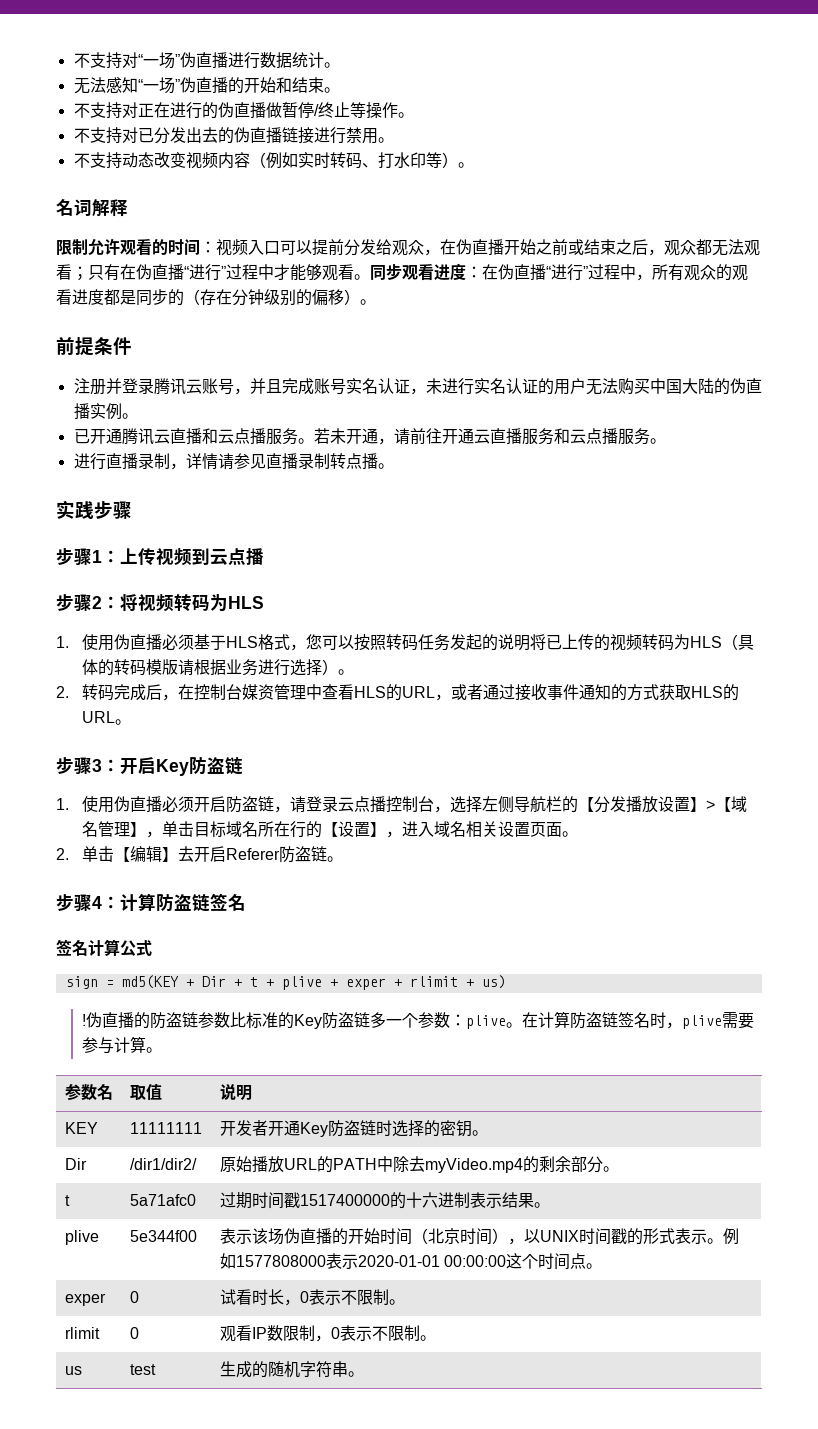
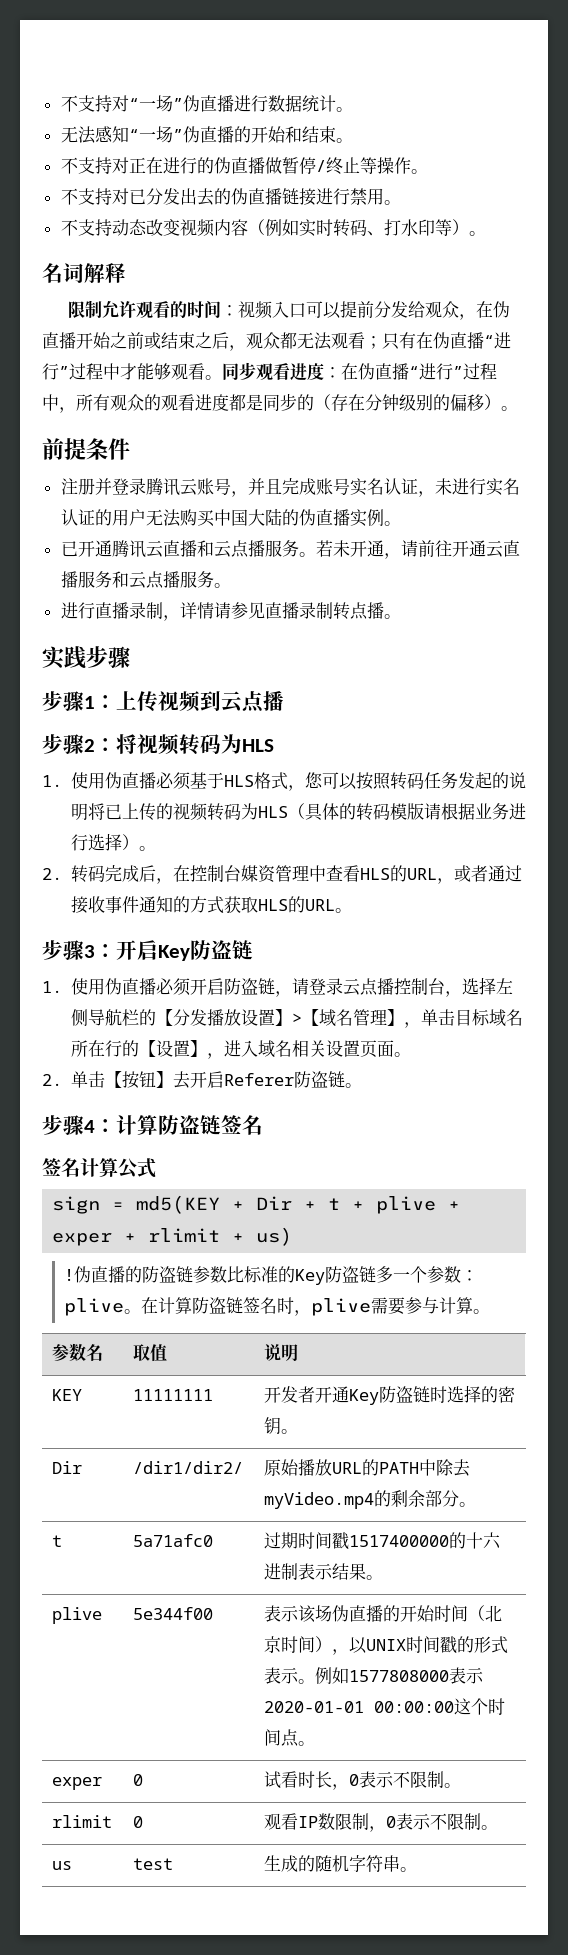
[130,846,163,862] 编辑 -> [121,1071,156,1089] 按钮

